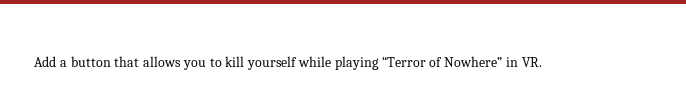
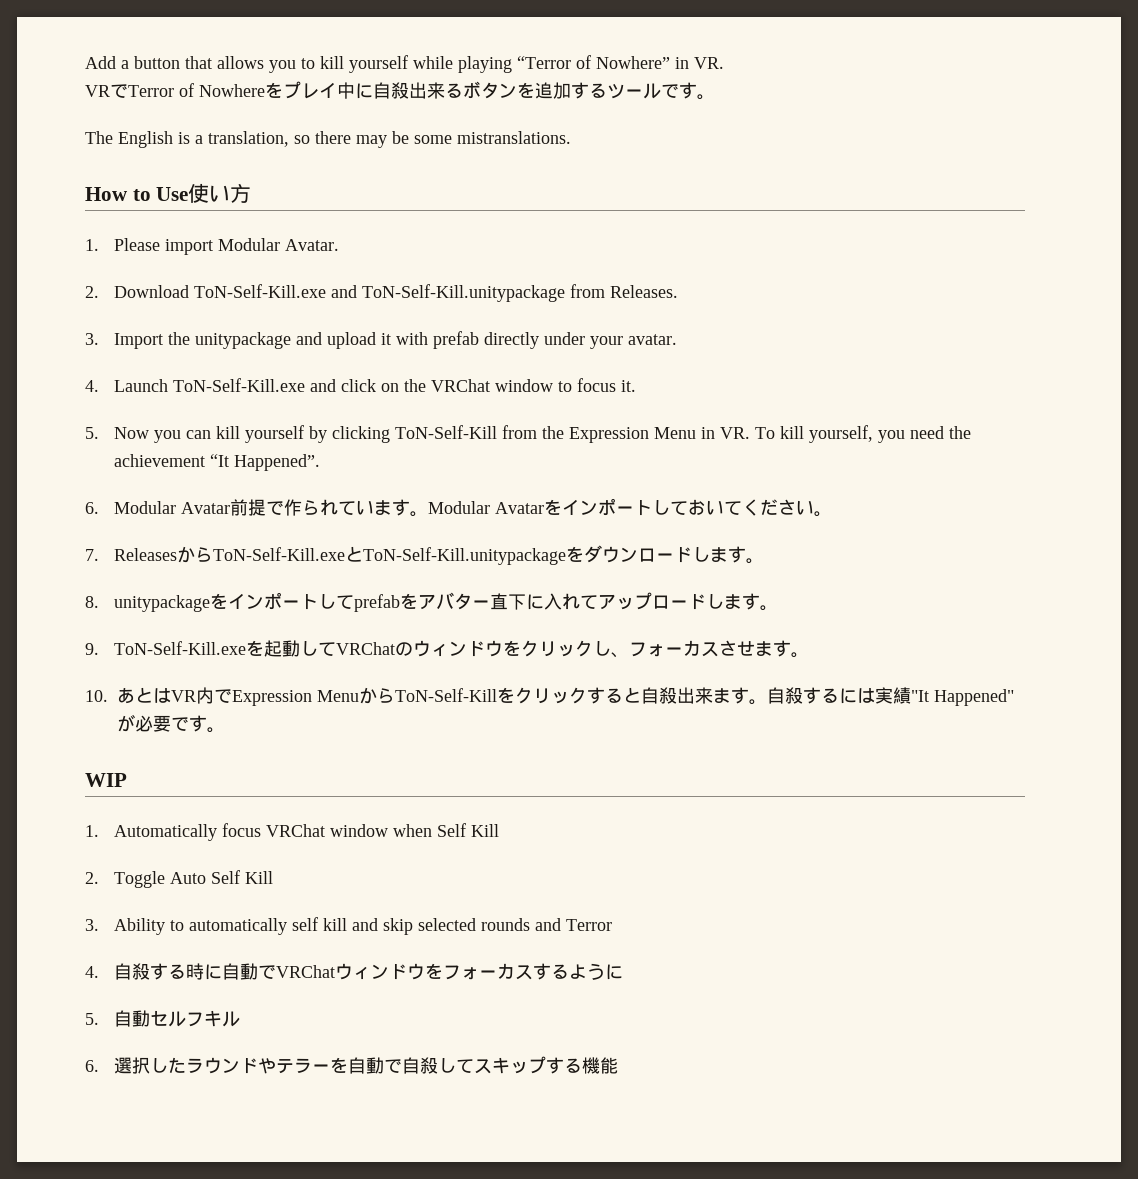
(542, 62) none -> [85,81,715,100] [85,131,571,148] [85,183,252,203] [85,238,340,255] [85,284,679,302] [85,331,678,349] [85,378,637,392] [85,425,972,443] [114,454,321,471] [85,498,833,517] [85,545,765,565] [85,592,779,612] [85,640,810,658] [85,687,1014,706] [117,714,225,733] [85,773,127,787] [85,823,500,841] [85,870,274,888] [85,917,613,935] [85,963,624,980] [85,1010,241,1027] [85,1056,619,1074] // VRでTerror of Nowhereをプレイ中に自殺出来るボタンを追加するツールです。 // The English is a translation, so there may be some mistranslations. // How to Use使い方 // 1. Please import Modular Avatar. // 2. Download ToN-Self-Kill.exe and ToN-Self-Kill.unitypackage from Releases. // 3. Import the unitypackage and upload it with prefab directly under your avatar. // 4. Launch ToN-Self-Kill.exe and click on the VRChat window to focus it. // 5. Now you can kill yourself by clicking ToN-Self-Kill from the Expression Menu in VR. To kill yourself, you need the achievement “It Happened”. // 6. Modular Avatar前提で作られています。Modular Avatarをインポートしておいてください。 // 7. ReleasesからToN-Self-Kill.exeとToN-Self-Kill.unitypackageをダウンロードします。 // 8. unitypackageをインポートしてprefabをアバター直下に入れてアップロードします。 // 9. ToN-Self-Kill.exeを起動してVRChatのウィンドウをクリックし、フォーカスさせます。 // 10.あとはVR内でExpression MenuからToN-Self-Killをクリックすると自殺出来ます。自殺するには実績"It Happened"が必要です。 // WIP // 1. Automatically focus VRChat window when Self Kill // 2. Toggle Auto Self Kill // 3. Ability to automatically self kill and skip selected rounds and Terror // 4.自殺する時に自動でVRChatウィンドウをフォーカスするように // 5.自動セルフキル // 6.選択したラウンドやテラーを自動で自殺してスキップする機能

